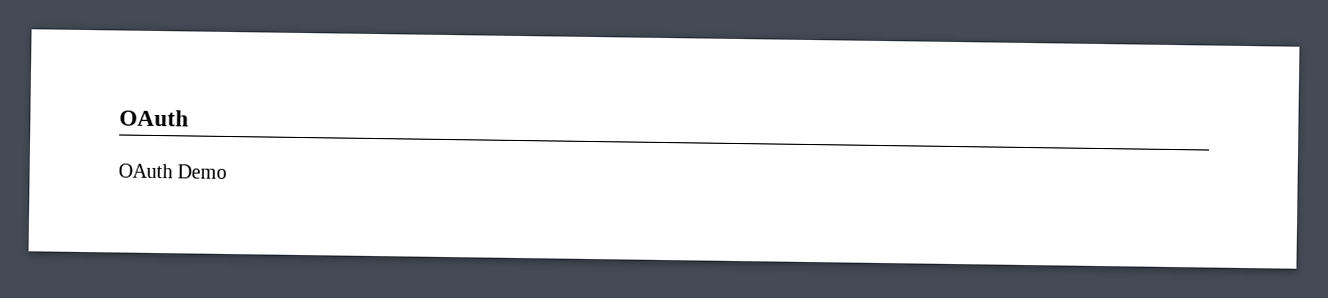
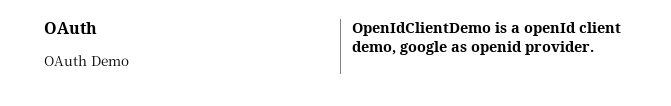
(228, 171) none -> [352,22,621,36] [352,41,594,55] // OpenIdClientDemo is a openId client demo, google as openid provider.

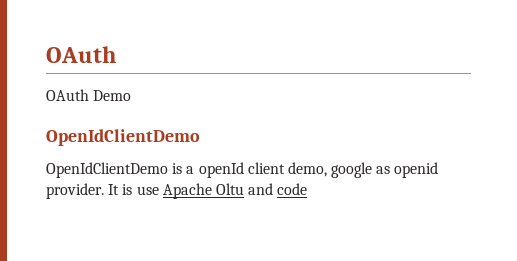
(491, 29) none -> [46,162,168,178] // OpenIdClientDemo
(594, 48) none -> [108,183,308,199] It is use Apache Oltu and code

